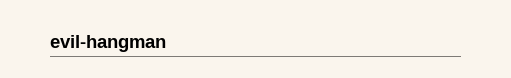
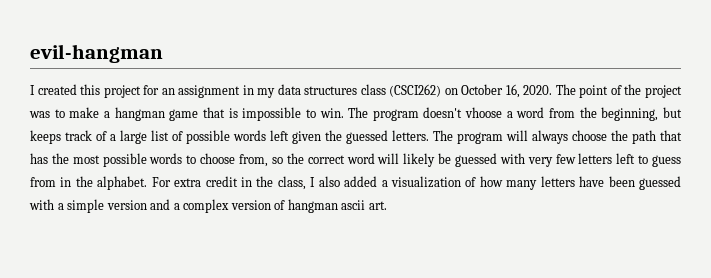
(166, 43) none -> [30,84,682,98] [29,107,682,121] [30,130,682,144] [30,153,682,167] [30,176,682,190] [29,199,387,213] // I created this project for an assignment in my data structures class (CSCI262) on October 16, 2020. The point of the project was to make a hangman game that is impossible to win. The program doesn't vhoose a word from the beginning, but keeps track of a large list of possible words left given the guessed letters. The program will always choose the path that has the most possible words to choose from, so the correct word will likely be guessed with very few letters left to guess from in the alphabet. For extra credit in the class, I also added a visualization of how many letters have been guessed with a simple version and a complex version of hangman ascii art.

